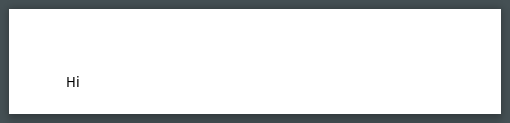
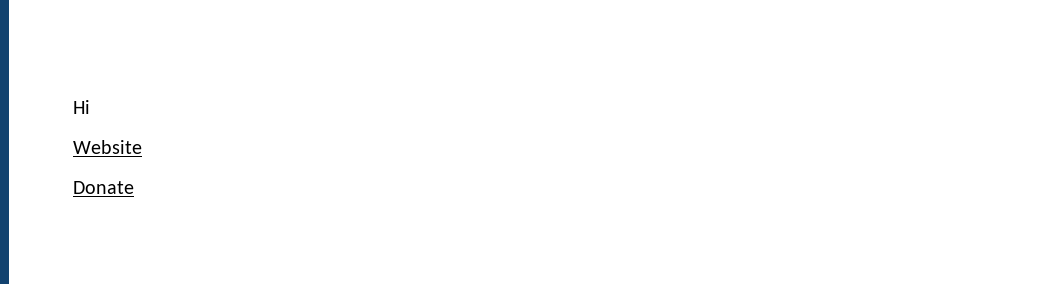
(80, 81) none -> [73,140,142,154] [73,181,134,194] // Website // Donate

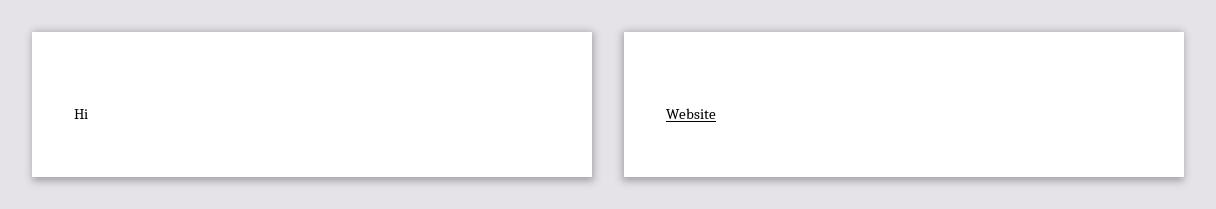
[73,181,134,194] // Donate -> (716, 113) none

